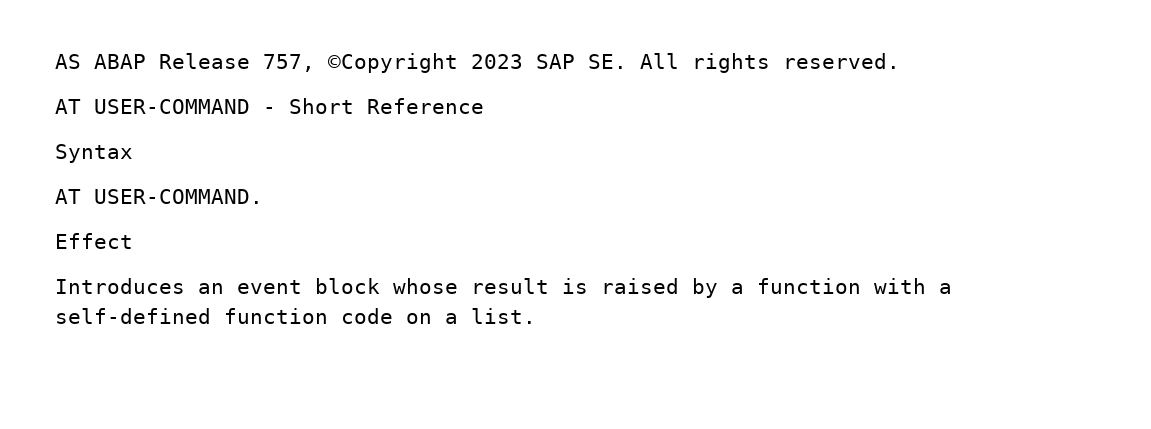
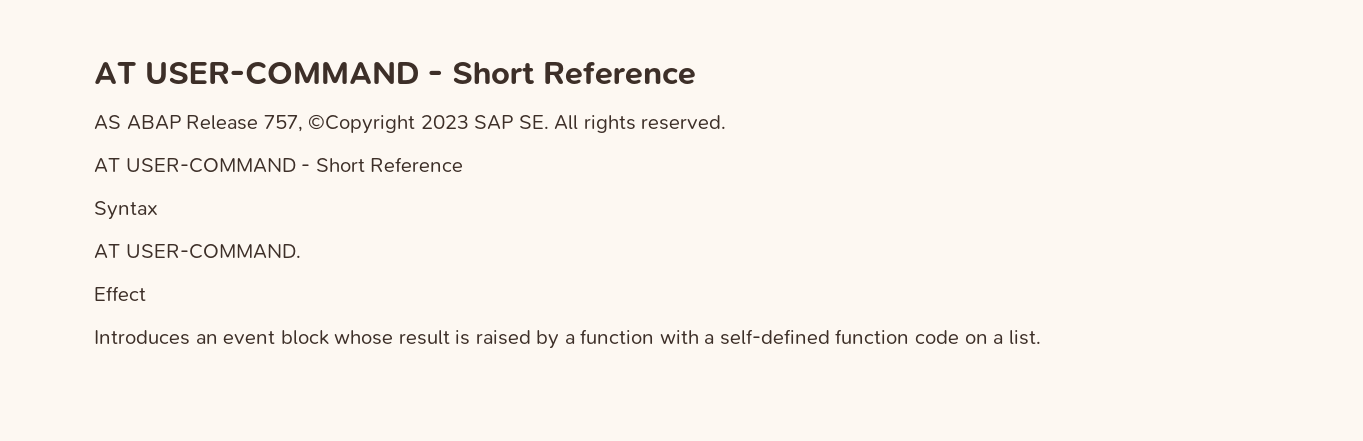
(55, 61) none -> [94,61,696,85] AT USER-COMMAND - Short Reference //

